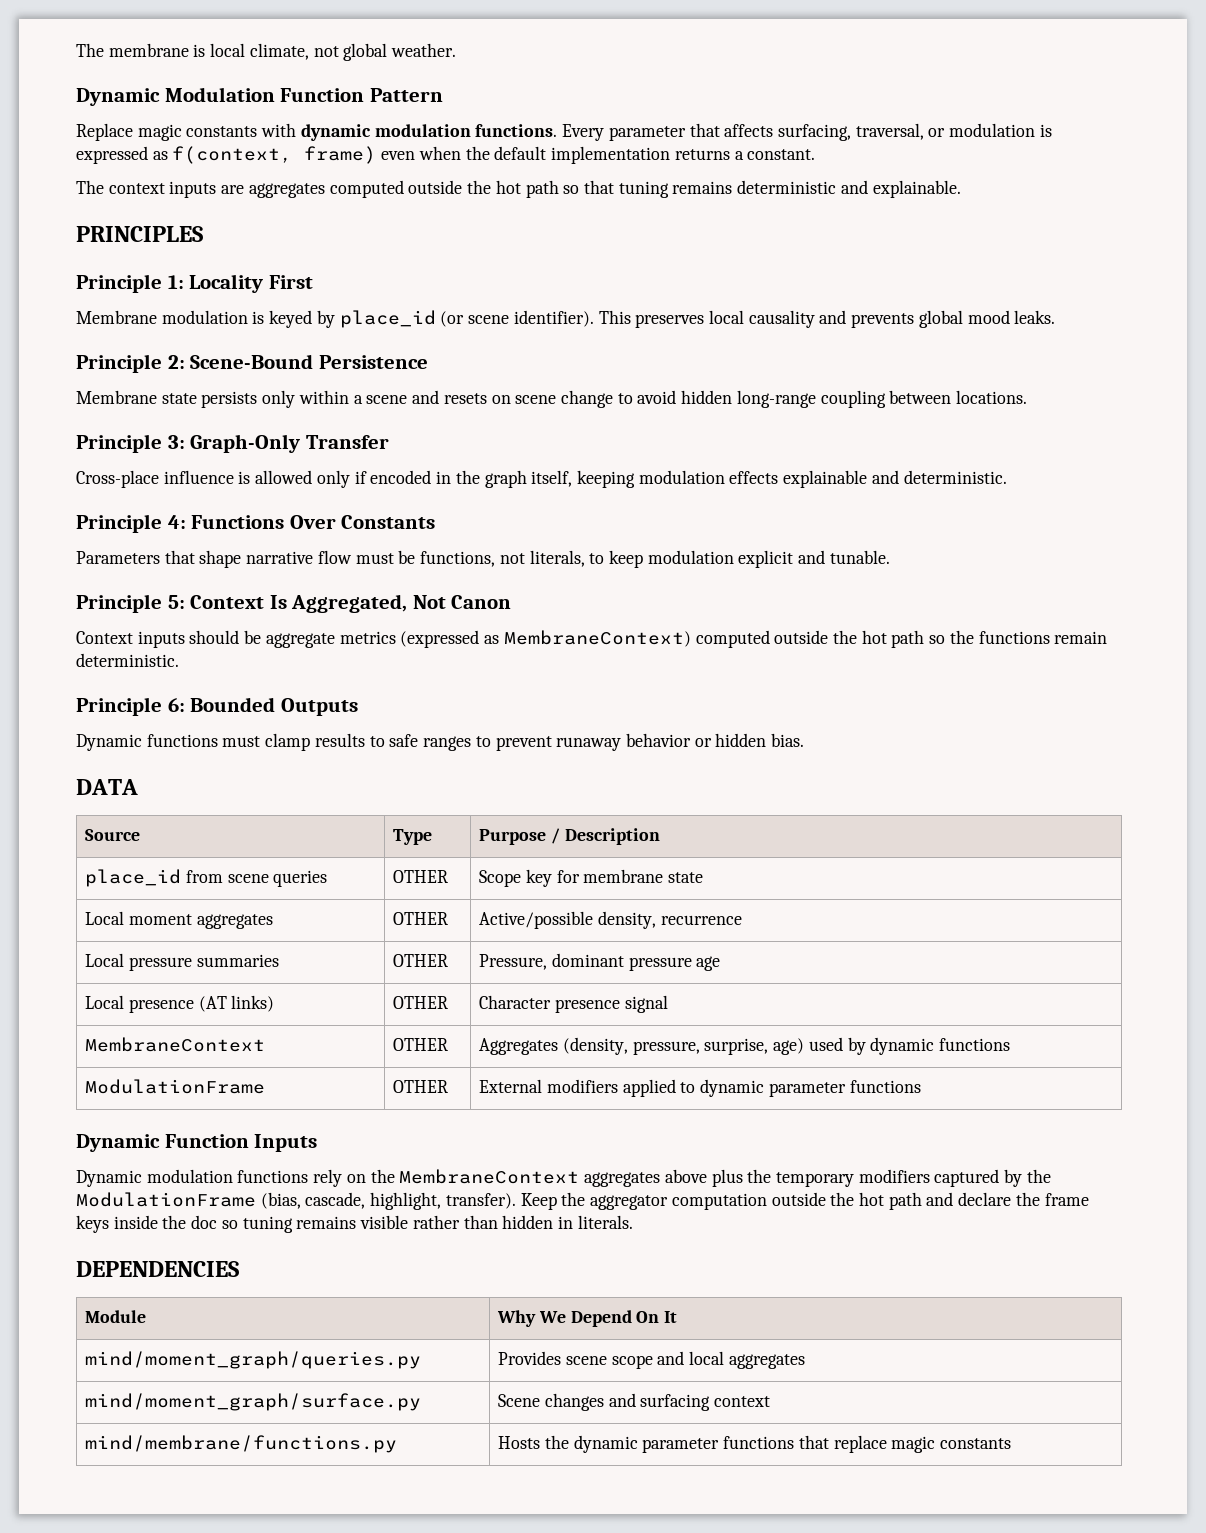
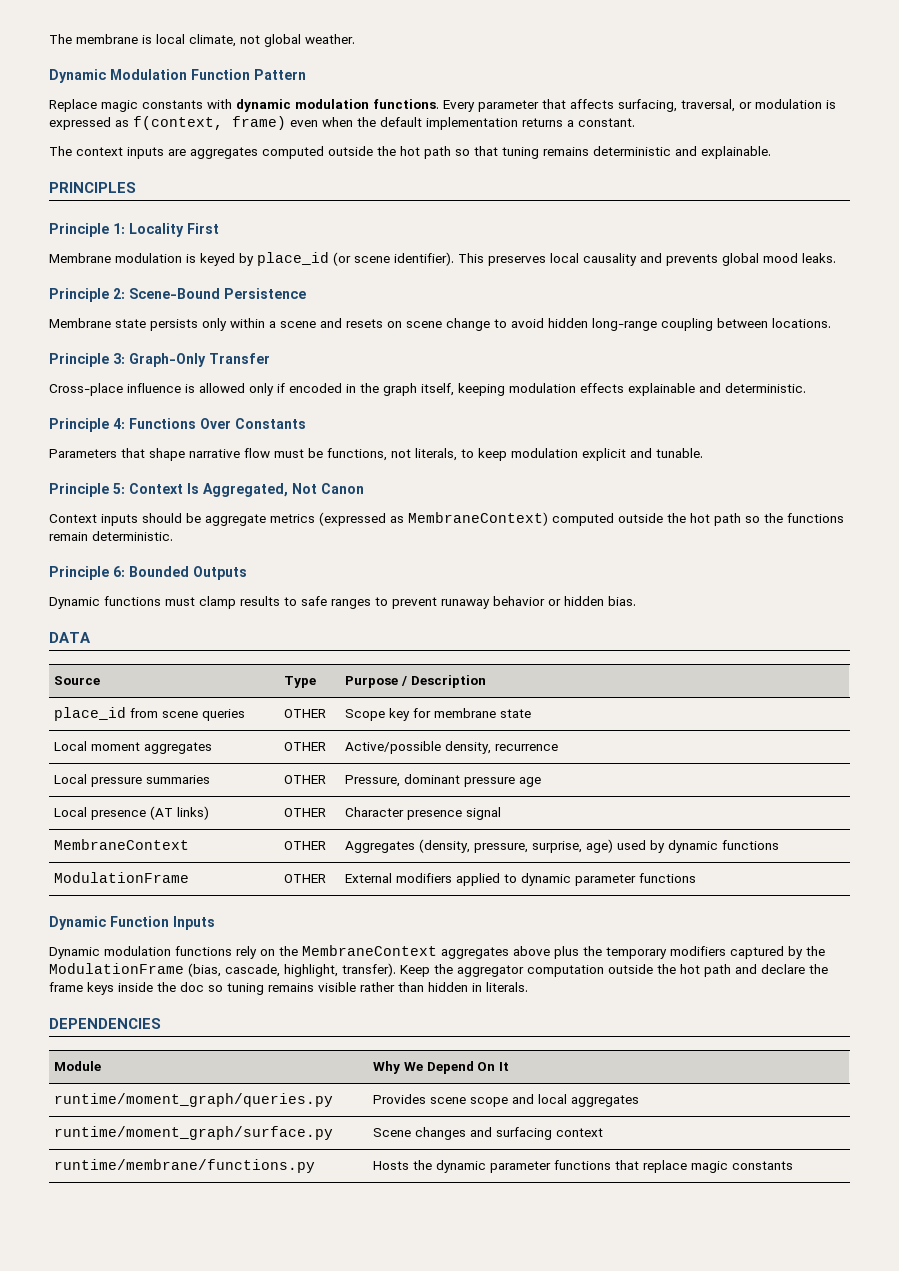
[85,1351,422,1369] mind/moment_graph/queries.py -> [54,1093,334,1107] runtime/moment_graph/queries.py
[85,1393,422,1411] mind/moment_graph/surface.py -> [54,1126,334,1140] runtime/moment_graph/surface.py
[85,1435,398,1453] mind/membrane/functions.py -> [54,1159,316,1173] runtime/membrane/functions.py

